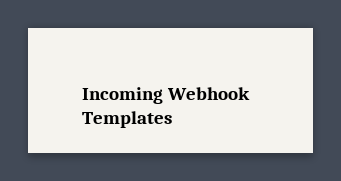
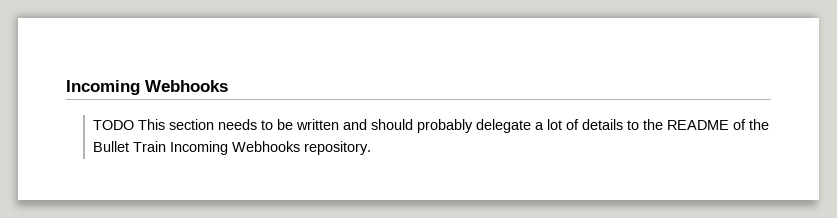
[82,87,250,104] [82,111,172,128] Incoming Webhook Templates -> [66,80,228,95] [92,119,769,133] [92,141,371,155] Incoming Webhooks // TODO This section needs to be written and should probably delegate a lot of details to the README of the Bullet Train Incoming Webhooks repository.

